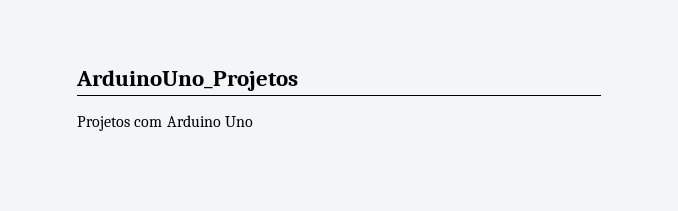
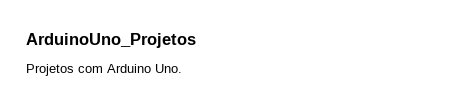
[224,116,253,127] Uno -> [155,64,182,73] Uno.

